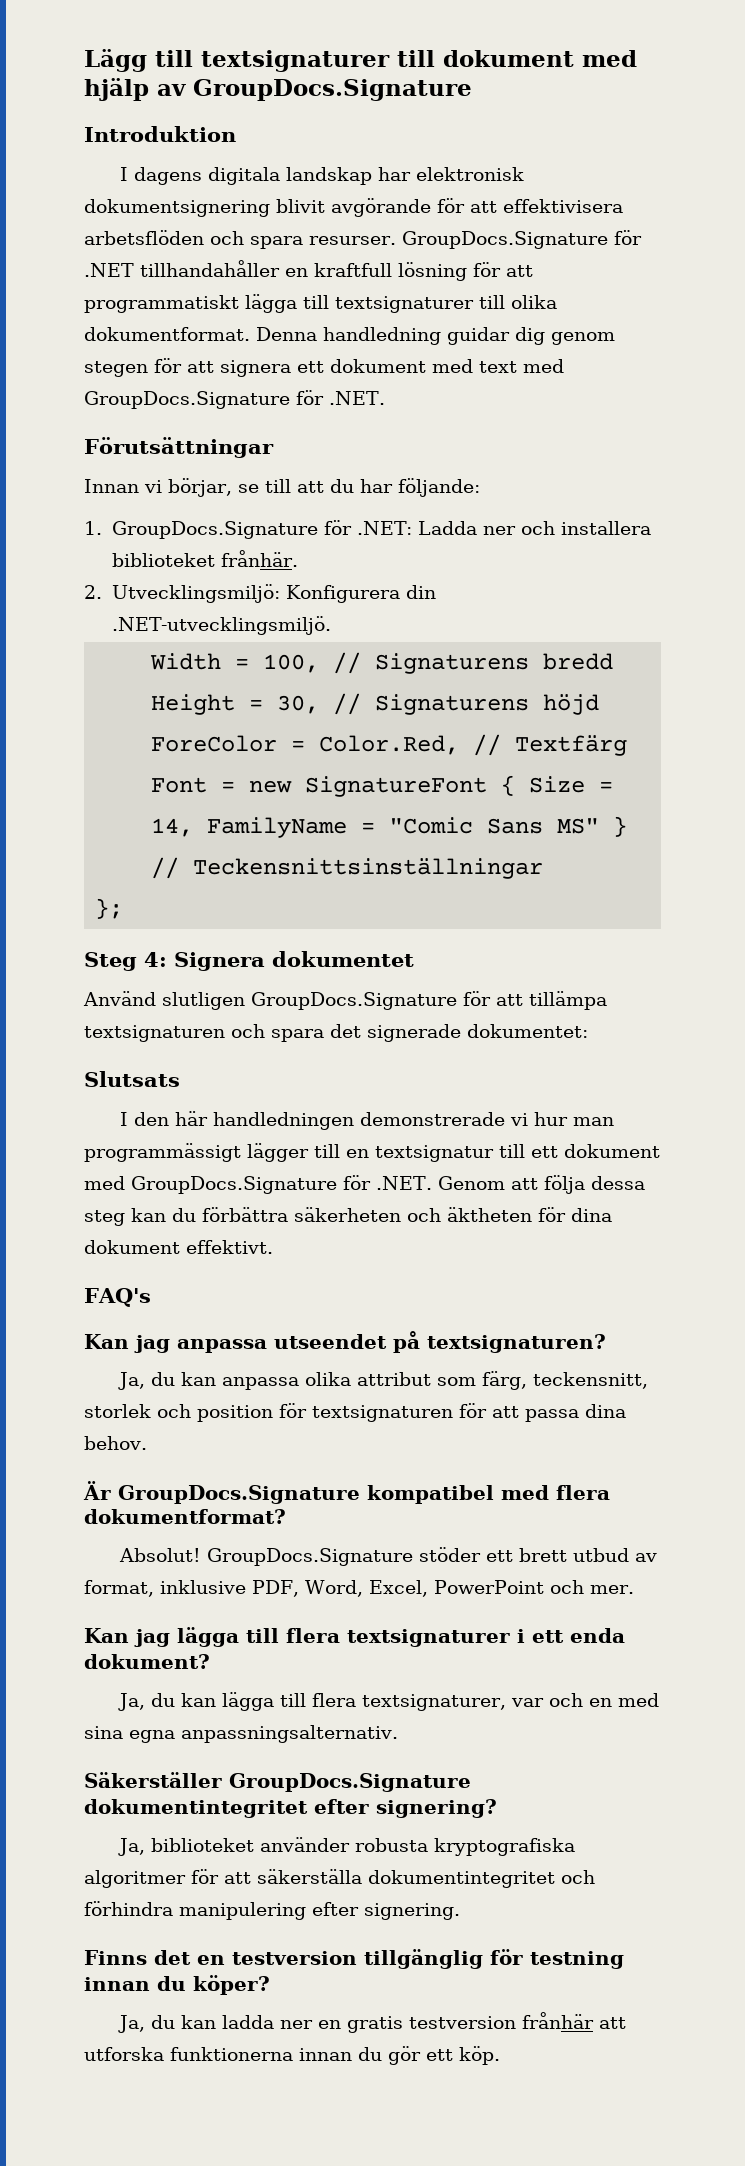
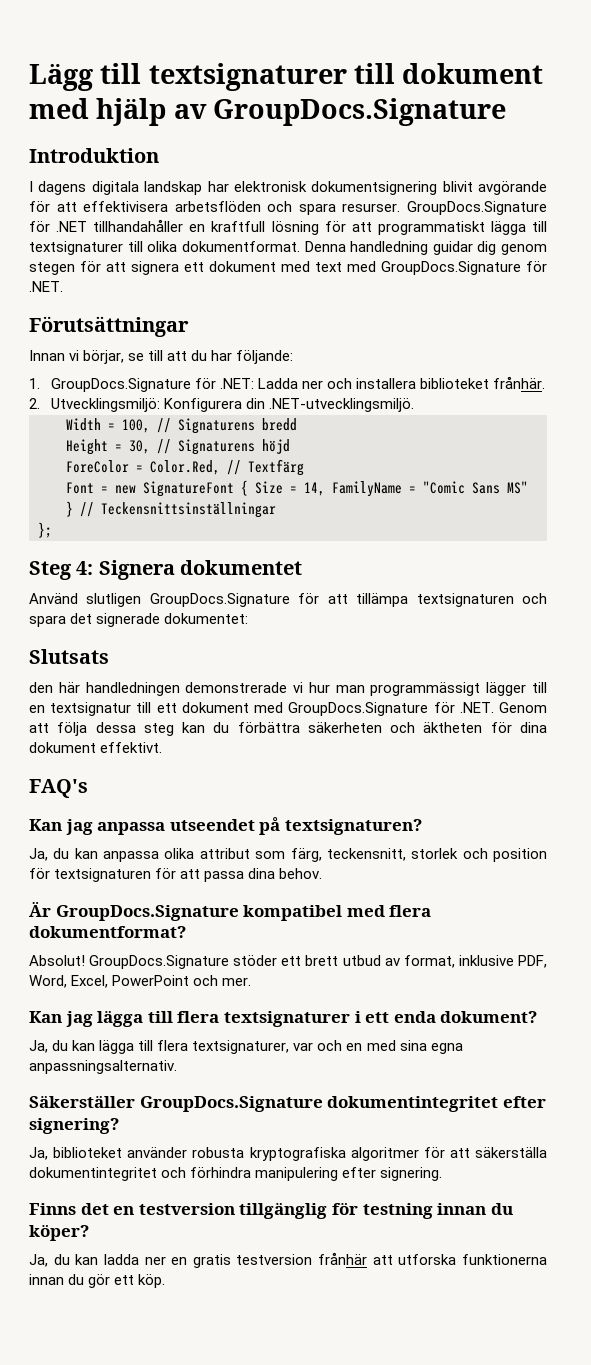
[119,1112,128,1126] I -> (109, 656) none

